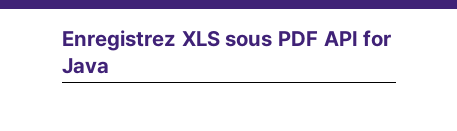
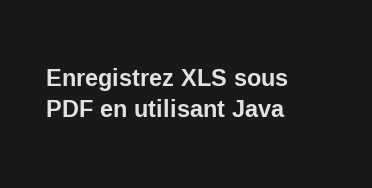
[323,30,392,47] API for -> [100,99,225,117] en utilisant

